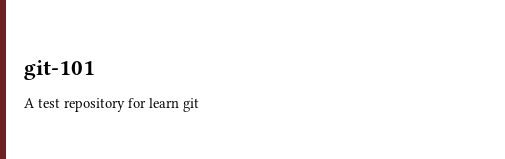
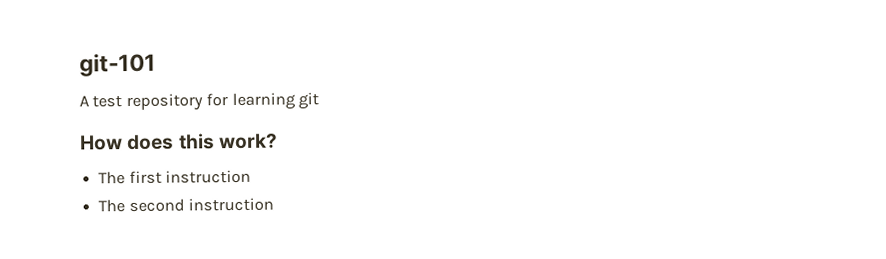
[149,98,179,108] learn -> [231,92,296,111] learning
(199, 105) none -> [80,133,278,151] [98,169,252,185] [98,197,275,213] // How does this work? // The first instruction // The second instruction

